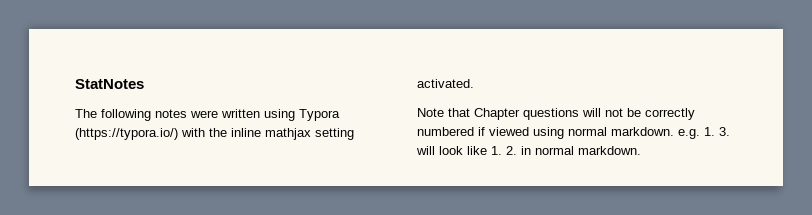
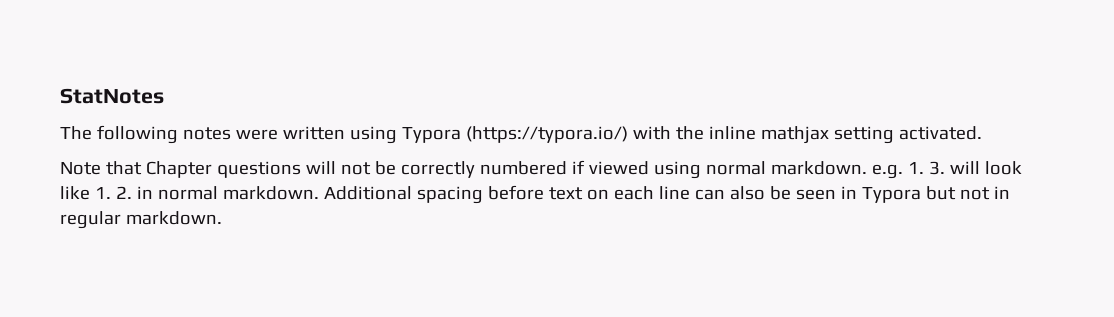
(641, 150) none -> [323,185,1010,204] [60,211,222,229] Additional spacing before text on each line can also be seen in Typora but not in regular markdown.

